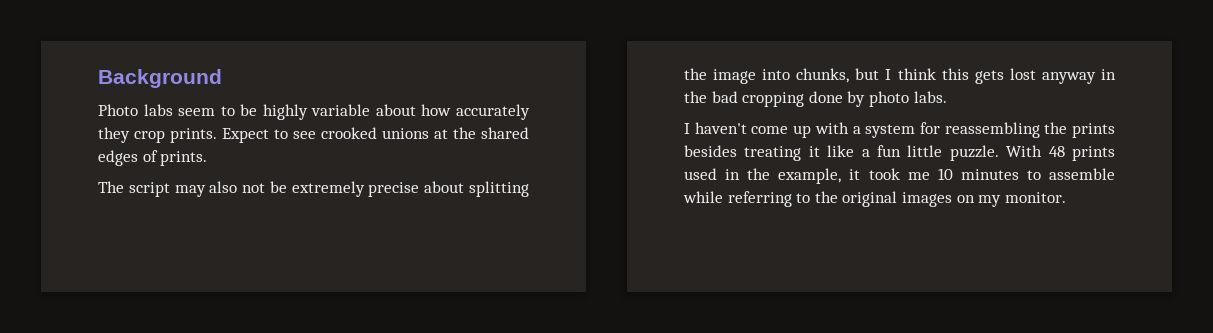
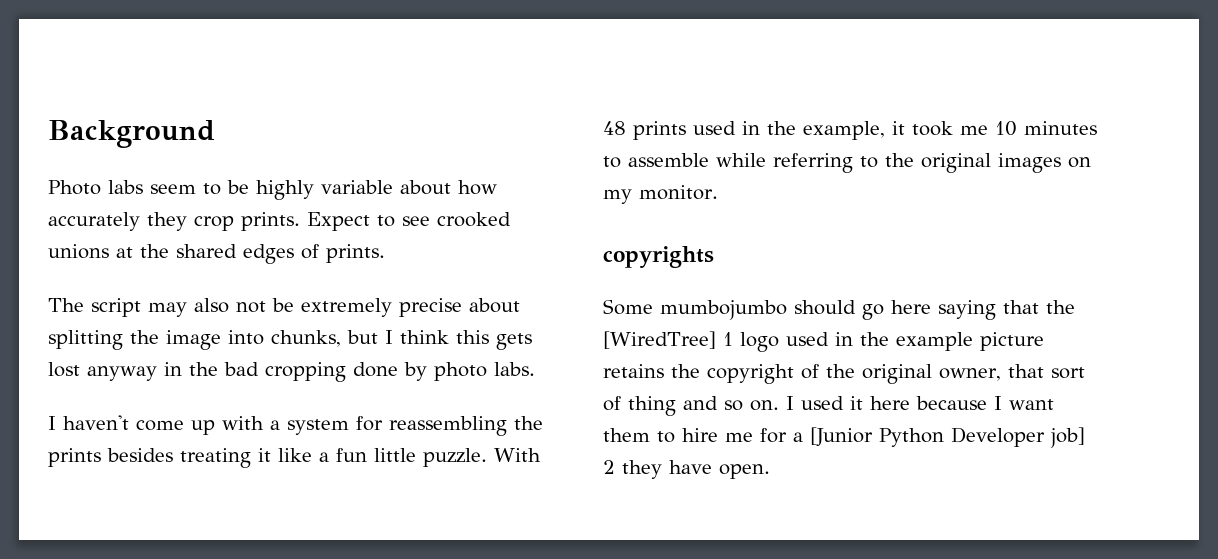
(1066, 197) none -> [603,246,714,268] [603,299,1075,320] [603,331,1044,352] [603,364,1085,384] [603,396,1054,416] [603,427,1086,448] [603,460,770,479] // copyrights // Some mumbojumbo should go here saying that the [WiredTree] 1 logo used in the example picture retains the copyright of the original owner, that sort of thing and so on. I used it here because I want them to hire me for a [Junior Python Developer job] 2 they have open.

